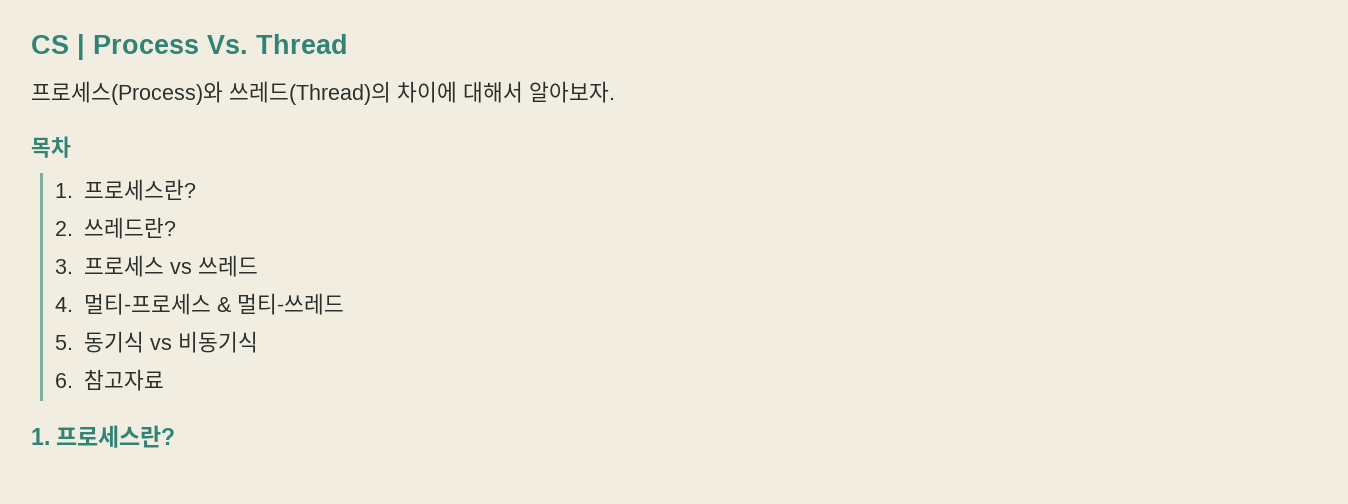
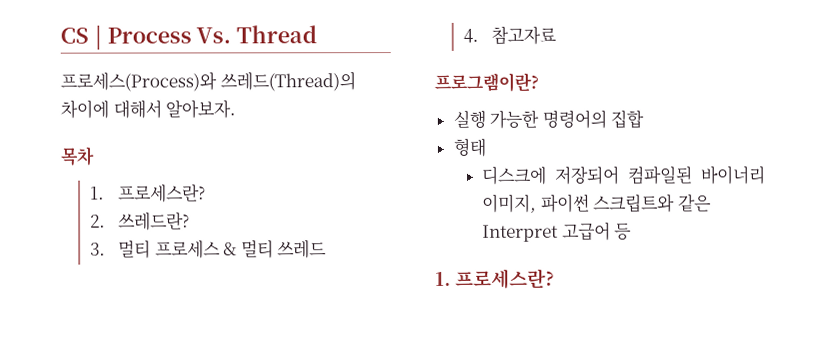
[83,255,258,277] [54,293,344,315] [54,331,258,353] [54,369,164,391] 프로세스 vs 쓰레드 // 4. 멀티-프로세스 & 멀티-쓰레드 // 5. 동기식 vs 비동기식 // 6. 참고자료 -> [118,239,328,259] [462,25,558,45] [434,72,539,92] [452,109,645,129] [452,137,486,157] [481,165,766,185] [482,193,713,213] [482,221,633,242] 멀티 프로세스 & 멀티 쓰레드 // 4. 참고자료 // 프로그램이란? // 실행 가능한 명령어의 집합 // 형태 // 디스크에 저장되어 컴파일된 바이너리 이미지, 파이썬 스크립트와 같은 Interpret 고급어 등

